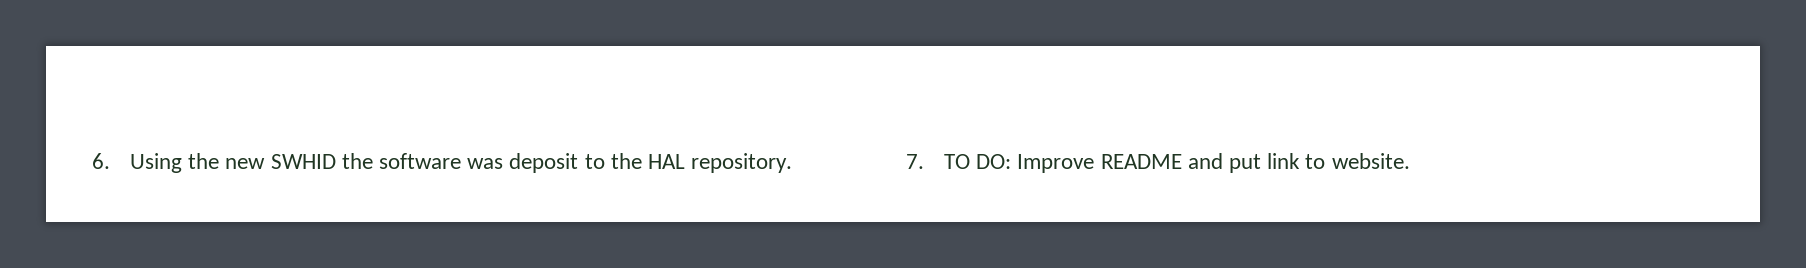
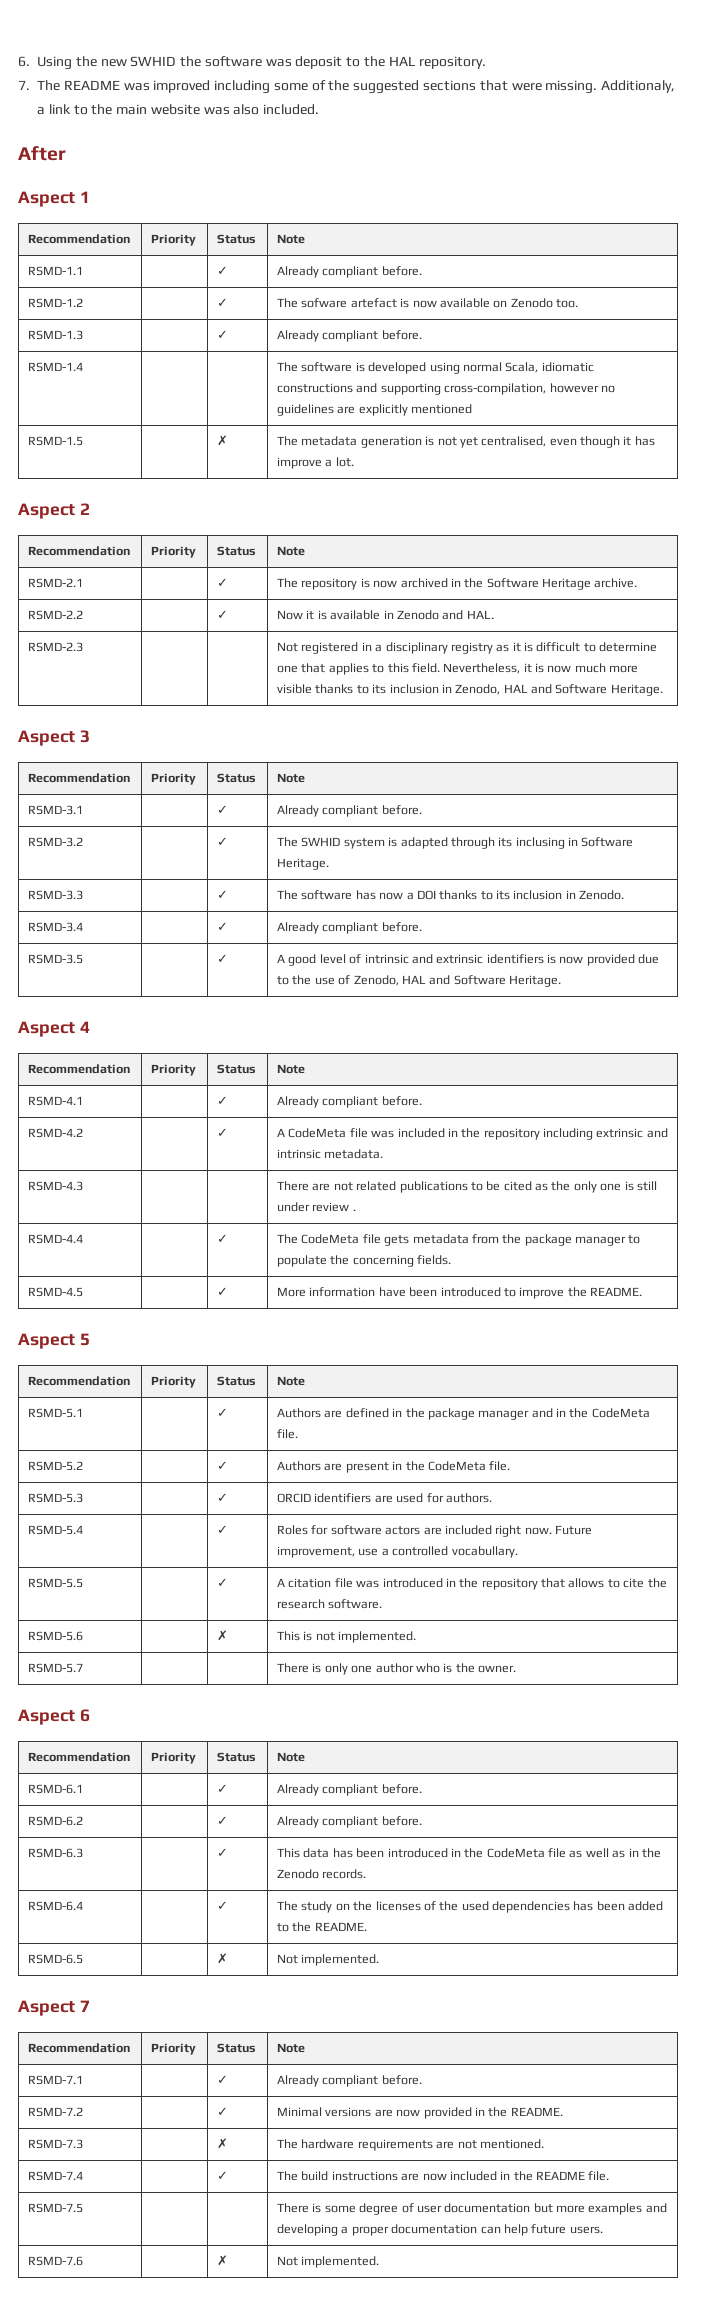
[943,153,1410,173] TO DO: Improve README and put link to website. -> [37,80,676,94] [37,104,320,115] [18,146,66,161] [18,191,90,207] [28,234,131,244] [151,234,197,246] [217,234,257,244] [277,234,306,244] [28,266,84,276] [217,266,229,275] [277,266,422,278] [28,298,84,308] [217,298,229,307] [277,298,579,308] [28,330,84,340] [217,330,229,339] [277,330,422,342] [28,362,84,372] [277,362,594,374] [277,383,615,395] [277,404,473,416] [28,436,84,446] [217,435,229,446] [277,436,655,448] [277,457,354,469] [18,503,90,519] [28,546,131,556] [151,546,197,558] [217,546,257,556] [277,546,306,556] [28,578,84,588] [217,578,229,587] [277,578,638,590] [28,610,84,620] [217,610,229,619] [277,610,494,620] [28,642,84,652] [277,642,658,654] [277,663,639,675] [277,684,663,696] [18,730,90,746] [28,773,131,783] [151,773,197,785] [217,773,257,783] [277,773,306,783] [28,805,84,815] [217,805,229,814] [277,805,422,817] [28,837,84,847] [217,837,229,846] [277,837,634,849] [277,858,330,870] [28,890,84,900] [217,890,229,899] [277,890,625,900] [28,922,84,932] [217,922,229,931] [277,922,422,934] [28,954,84,964] [217,954,229,963] [277,954,660,966] [277,975,562,987] [18,1021,90,1037] [28,1064,131,1074] [151,1064,197,1076] [217,1064,257,1074] [277,1064,306,1074] [28,1096,84,1106] [217,1096,229,1105] [277,1096,422,1108] [28,1128,84,1138] [217,1128,229,1137] [277,1128,668,1140] [277,1149,384,1159] [28,1181,84,1191] [277,1181,657,1193] [277,1202,356,1212] [28,1234,84,1244] [217,1234,229,1243] [277,1234,641,1246] [277,1255,452,1267] [28,1287,84,1297] [217,1287,229,1296] [277,1287,643,1299] [18,1333,90,1349] [28,1376,131,1386] [151,1376,197,1388] [217,1376,257,1386] [277,1376,306,1386] [28,1408,84,1418] [217,1408,229,1417] [277,1408,650,1420] [277,1429,299,1439] [28,1461,84,1471] [217,1461,229,1470] [277,1461,511,1473] [28,1493,84,1503] [217,1493,229,1502] [277,1493,492,1503] [28,1525,84,1535] [217,1525,229,1534] [277,1525,593,1537] [277,1546,518,1558] [28,1578,84,1588] [217,1578,229,1587] [277,1578,667,1590] [277,1599,383,1609] [28,1631,84,1641] [217,1630,229,1641] [277,1631,417,1643] [28,1663,84,1673] [277,1663,517,1675] [18,1709,90,1725] [28,1752,131,1762] [151,1752,197,1764] [217,1752,257,1762] [277,1752,306,1762] [28,1784,84,1794] [217,1784,229,1793] [277,1784,422,1796] [28,1816,84,1826] [217,1816,229,1825] [277,1816,422,1828] [28,1848,84,1858] [217,1848,229,1857] [277,1848,661,1858] [277,1869,367,1879] [28,1901,84,1911] [217,1901,229,1910] [277,1901,664,1913] [277,1922,367,1932] [28,1954,84,1964] [217,1953,229,1964] [277,1954,380,1966] [18,2000,90,2016] [28,2043,131,2053] [151,2043,197,2055] [217,2043,257,2053] [277,2043,306,2053] [28,2075,84,2085] [217,2075,229,2084] [277,2075,422,2087] [28,2107,84,2117] [217,2107,229,2116] [277,2107,563,2119] [28,2139,84,2149] [217,2138,229,2149] [277,2139,544,2151] [28,2171,84,2181] [217,2171,229,2180] [277,2171,610,2181] [28,2203,84,2213] [277,2203,667,2215] [277,2224,603,2236] [28,2256,84,2266] [217,2255,229,2266] [277,2256,380,2268] The README was improved including some of the suggested sections that were missing. Additionaly, a link to the main website was also included. // After // Aspect 1 // Recommendation | Priority | Status | Note // RSMD-1.1 | | ✓ | Already compliant before. // RSMD-1.2 | | ✓ | The sofware artefact is now available on Zenodo too. // RSMD-1.3 | | ✓ | Already compliant before. // RSMD-1.4 | | | The software is developed using normal Scala, idiomatic constructions and supporting cross-compilation, however no guidelines are explicitly mentioned // RSMD-1.5 | | ✗ | The metadata generation is not yet centralised, even though it has improve a lot. // Aspect 2 // Recommendation | Priority | Status | Note // RSMD-2.1 | | ✓ | The repository is now archived in the Software Heritage archive. // RSMD-2.2 | | ✓ | Now it is available in Zenodo and HAL. // RSMD-2.3 | | | Not registered in a disciplinary registry as it is difficult to determine one that applies to this field. Nevertheless, it is now much more visible thanks to its inclusion in Zenodo, HAL and Software Heritage. // Aspect 3 // Recommendation | Priority | Status | Note // RSMD-3.1 | | ✓ | Already compliant before. // RSMD-3.2 | | ✓ | The SWHID system is adapted through its inclusing in Software Heritage. // RSMD-3.3 | | ✓ | The software has now a DOI thanks to its inclusion in Zenodo. // RSMD-3.4 | | ✓ | Already compliant before. // RSMD-3.5 | | ✓ | A good level of intrinsic and extrinsic identifiers is now provided due to the use of Zenodo, HAL and Software Heritage. // Aspect 4 // Recommendation | Priority | Status | Note // RSMD-4.1 | | ✓ | Already compliant before. // RSMD-4.2 | | ✓ | A CodeMeta file was included in the repository including extrinsic and intrinsic metadata. // RSMD-4.3 | | | There are not related publications to be cited as the only one is still under review . // RSMD-4.4 | | ✓ | The CodeMeta file gets metadata from the package manager to populate the concerning fields. // RSMD-4.5 | | ✓ | More information have been introduced to improve the README. // Aspect 5 // Recommendation | Priority | Status | Note // RSMD-5.1 | | ✓ | Authors are defined in the package manager and in the CodeMeta file. // RSMD-5.2 | | ✓ | Authors are present in the CodeMeta file. // RSMD-5.3 | | ✓ | ORCID identifiers are used for authors. // RSMD-5.4 | | ✓ | Roles for software actors are included right now. Future improvement, use a controlled vocabullary. // RSMD-5.5 | | ✓ | A citation file was introduced in the repository that allows to cite the research software. // RSMD-5.6 | | ✗ | This is not implemented. // RSMD-5.7 | | | There is only one author who is the owner. // Aspect 6 // Recommendation | Priority | Status | Note // RSMD-6.1 | | ✓ | Already compliant before. // RSMD-6.2 | | ✓ | Already compliant before. // RSMD-6.3 | | ✓ | This data has been introduced in the CodeMeta file as well as in the Zenodo records. // RSMD-6.4 | | ✓ | The study on the licenses of the used dependencies has been added to the README. // RSMD-6.5 | | ✗ | Not implemented. // Aspect 7 // Recommendation | Priority | Status | Note // RSMD-7.1 | | ✓ | Already compliant before. // RSMD-7.2 | | ✓ | Minimal versions are now provided in the README. // RSMD-7.3 | | ✗ | The hardware requirements are not mentioned. // RSMD-7.4 | | ✓ | The build instructions are now included in the README file. // RSMD-7.5 | | | There is some degree of user documentation but more examples and developing a proper documentation can help future users. // RSMD-7.6 | | ✗ | Not implemented.

